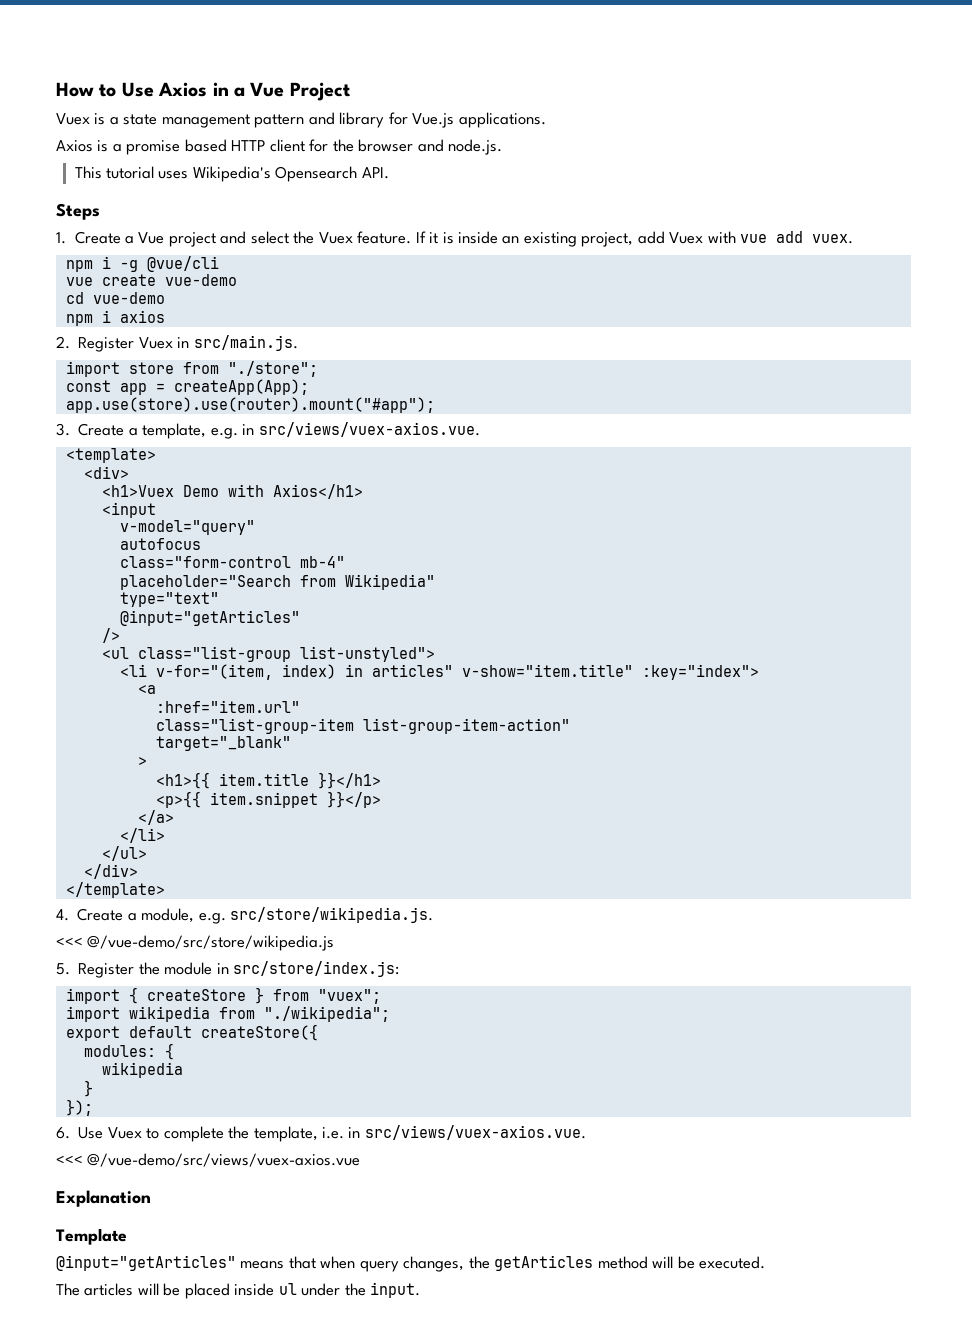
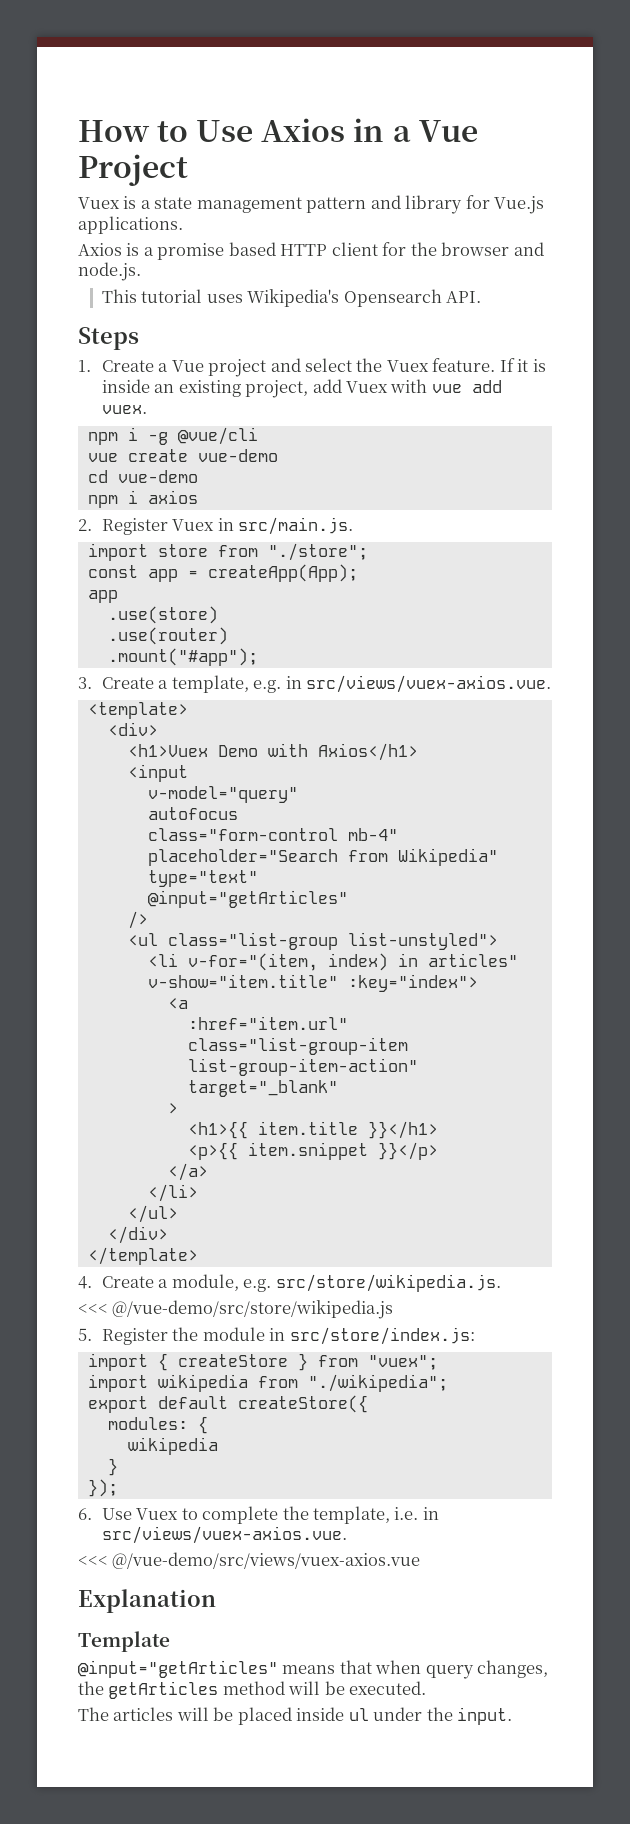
[65,397,435,413] app.use(store).use(router).mount("#app"); -> [87,590,118,603] [107,606,218,624] [107,627,228,645] [107,648,258,666] app // .use(store) // .use(router) // .mount("#app");

